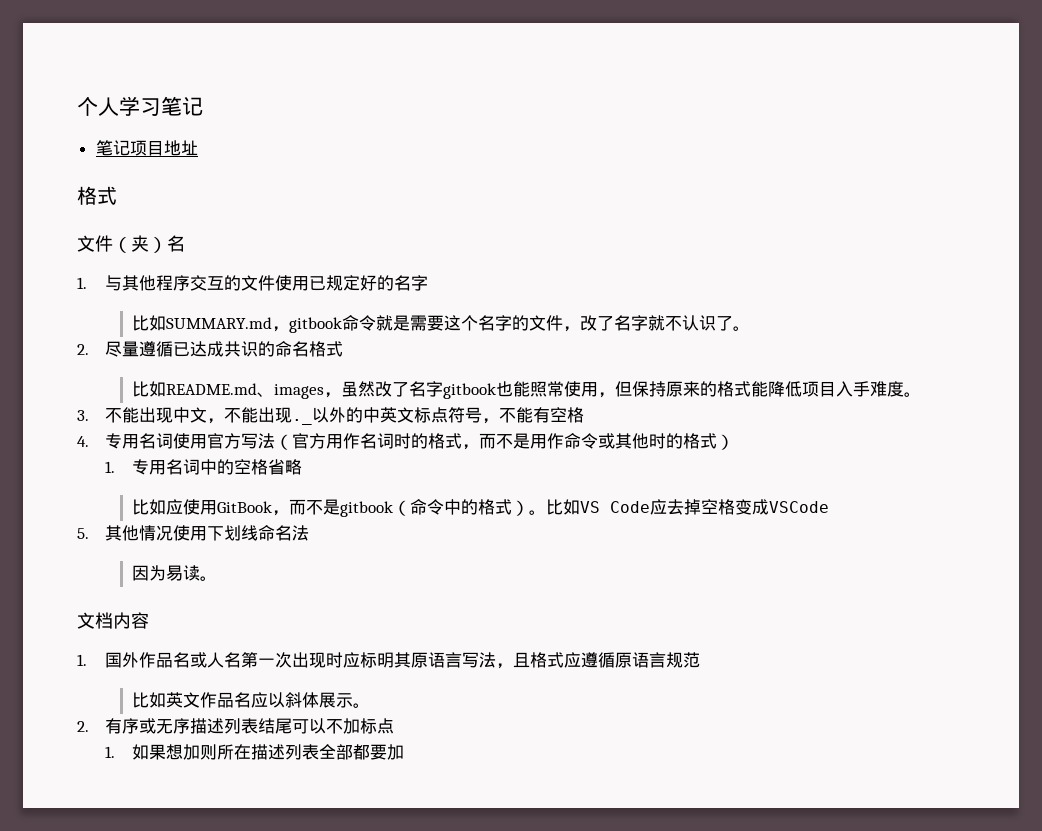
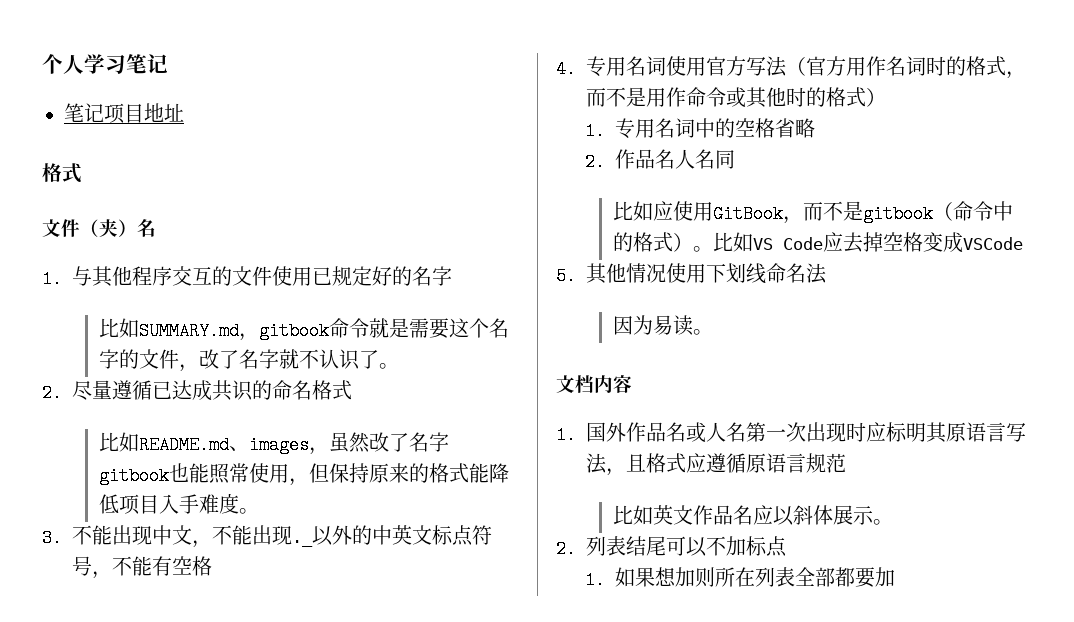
(303, 467) none -> [584,149,735,171] // 2.作品名人名同
[104,718,224,734] 有序或无序描述 -> (576, 549) none
[251,744,286,760] 描述 -> (755, 577) none

